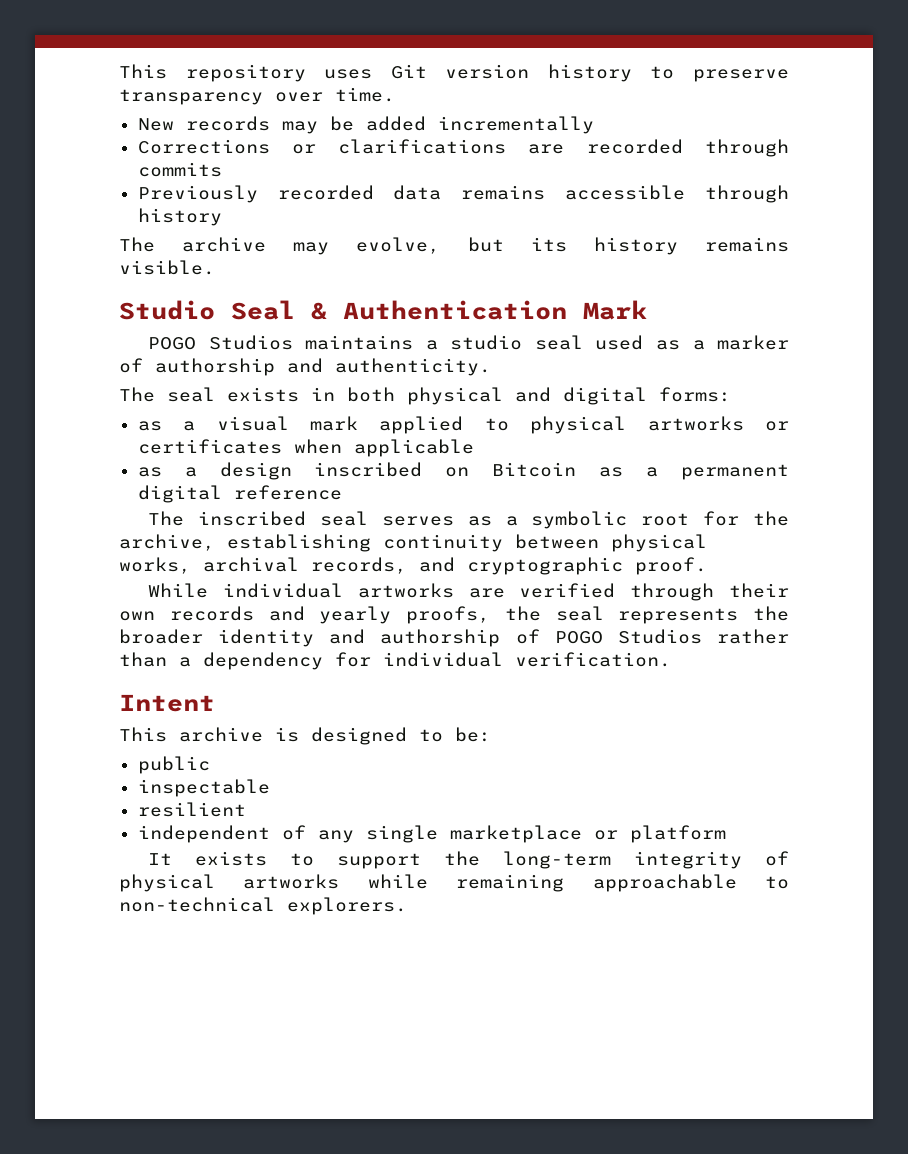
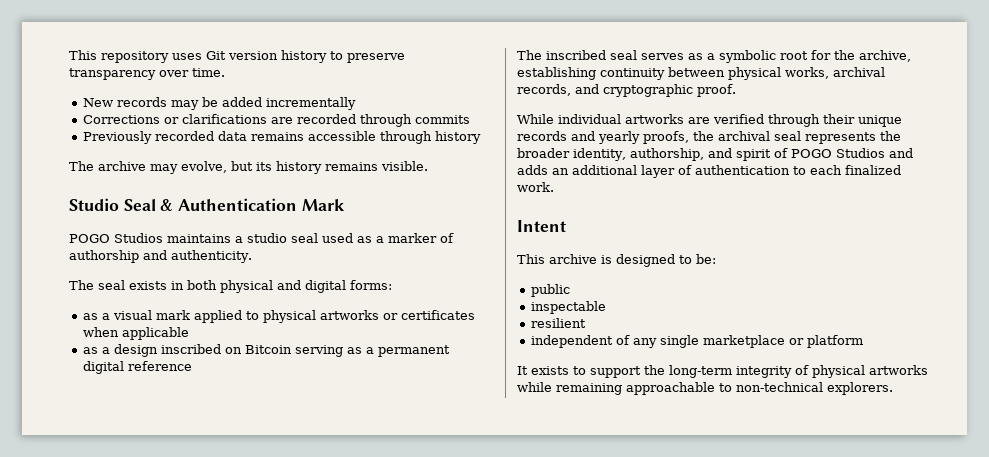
(577, 469) none -> [294,345,343,357] serving
[119,611,155,621] own -> [858,115,902,127] unique
(541, 613) none -> [718,131,770,141] archival
[218,629,789,647] [119,652,671,670] identity and authorship of POGO Studios rather than a dependency for individual verification. -> [573,148,913,161] [517,165,901,178] [517,182,554,192] identity, authorship, and spirit of POGO Studios and adds an additional layer of authentication to each finalized work.

